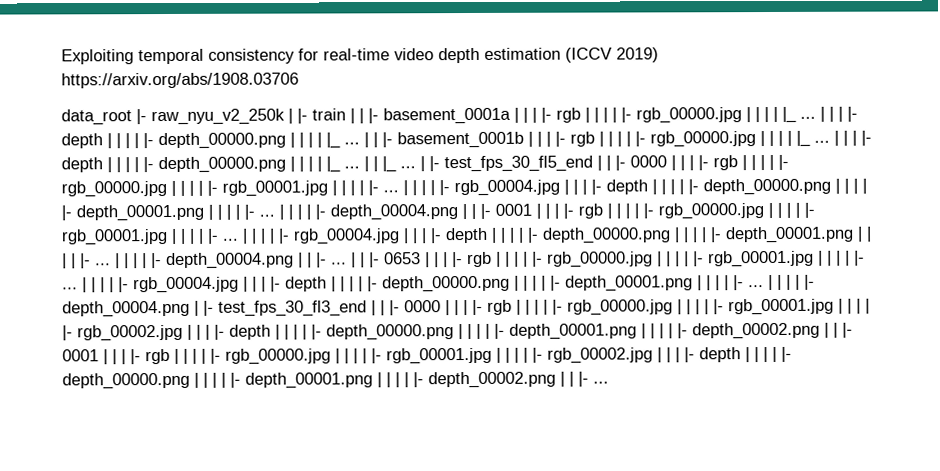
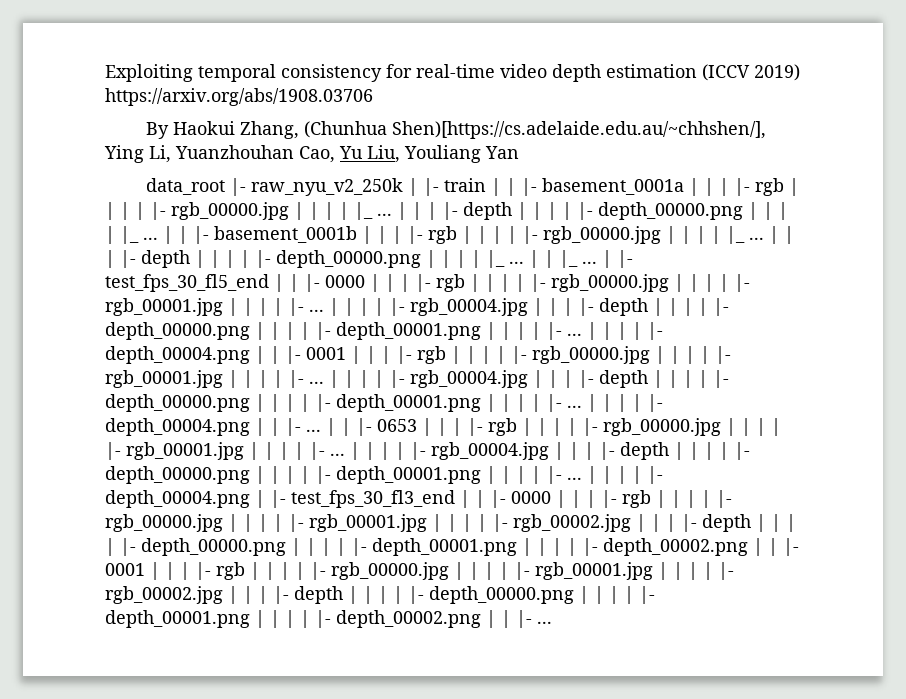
(299, 80) none -> [145,121,766,139] [104,145,519,163] // By Haokui Zhang, (Chunhua Shen)[https://cs.adelaide.edu.au/~chhshen/], Ying Li, Yuanzhouhan Cao, Yu Liu, Youliang Yan

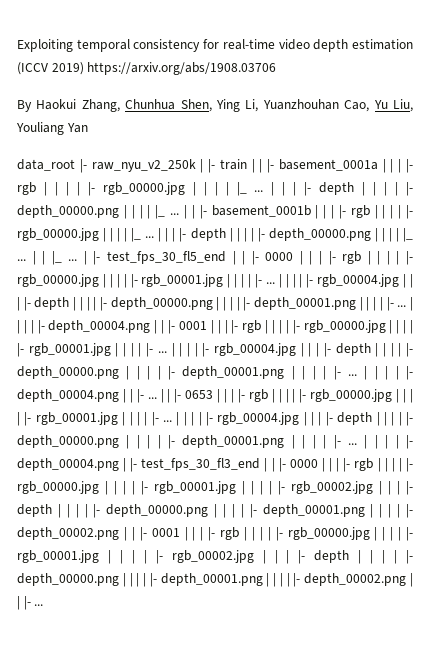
[303,121,766,139] (Chunhua Shen)[https://cs.adelaide.edu.au/~chhshen/], -> [125,99,212,112] Chunhua Shen,

